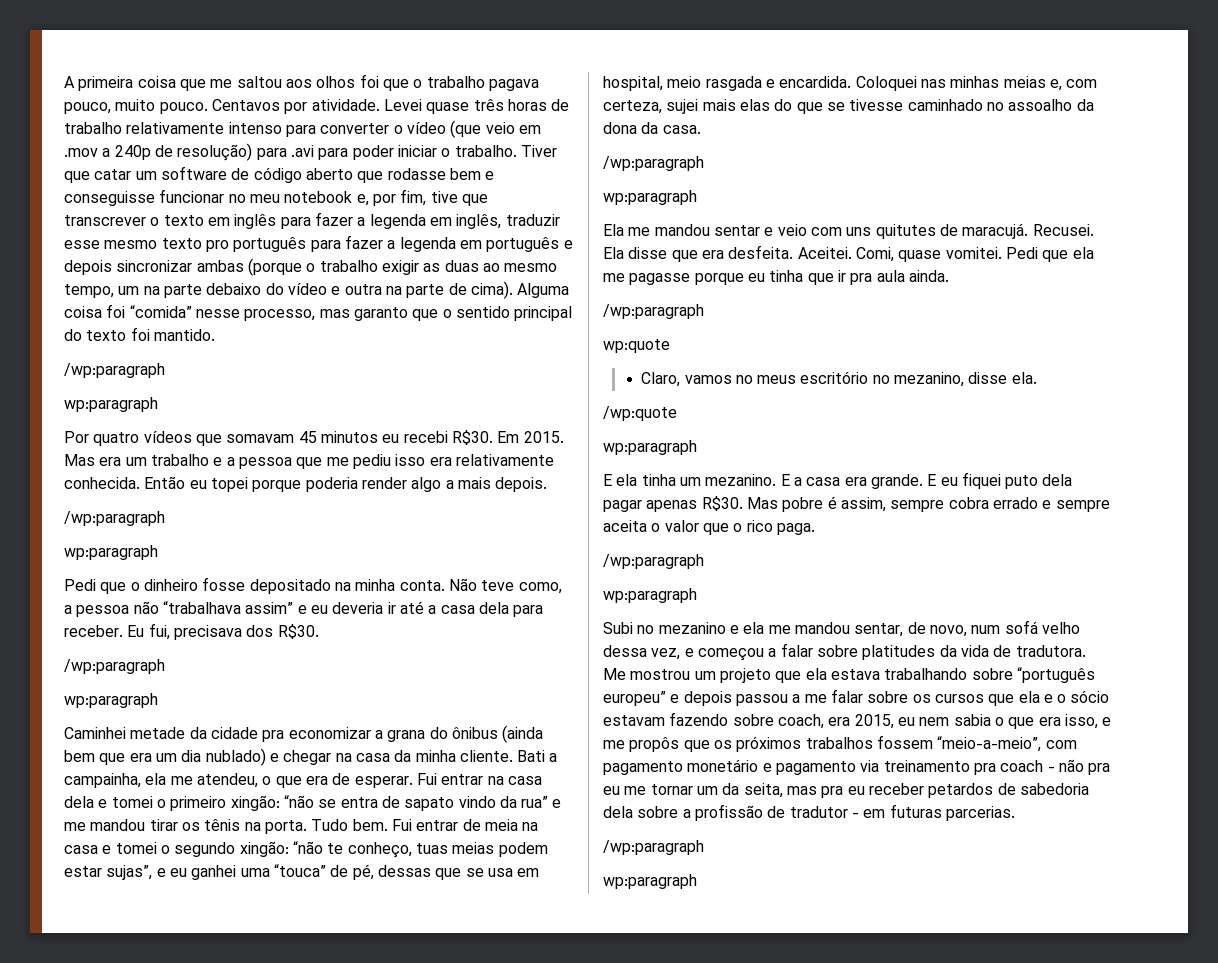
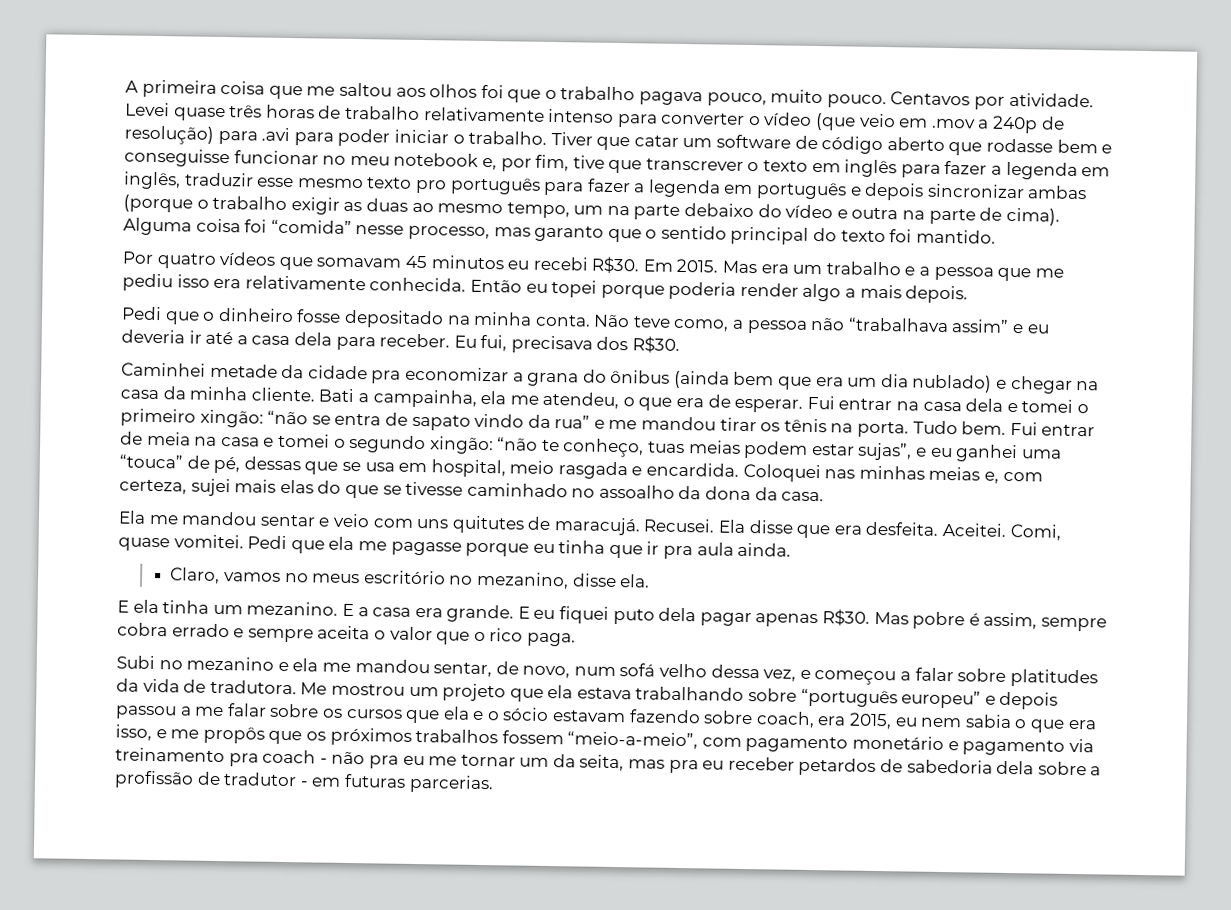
[64,363,165,378] [64,397,158,412] // /wp:paragraph // wp:paragraph -> (996, 236) none
[64,511,165,526] [64,545,158,560] // /wp:paragraph // wp:paragraph -> (969, 294) none
[64,659,165,674] [64,693,158,708] // /wp:paragraph // wp:paragraph -> (681, 344) none
[603,156,704,171] [603,190,697,205] // /wp:paragraph // wp:paragraph -> (825, 496) none
[603,304,704,319] [603,339,670,353] // /wp:paragraph // wp:quote -> (792, 549) none
[603,406,677,421] [603,440,697,455] // /wp:quote // wp:paragraph -> (651, 581) none
[603,554,704,569] [603,588,697,603] // /wp:paragraph // wp:paragraph -> (576, 639) none
[603,840,704,855] [603,874,697,889] // /wp:paragraph // wp:paragraph -> (494, 784) none

